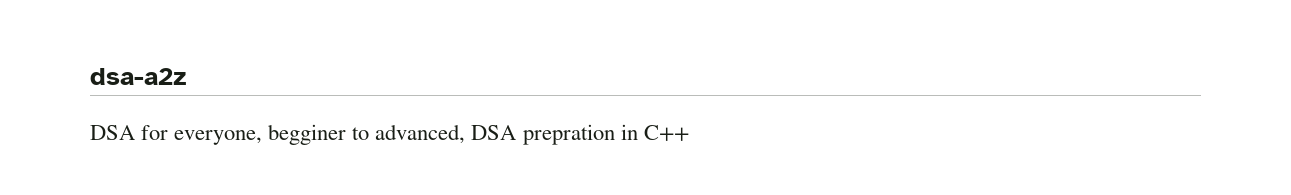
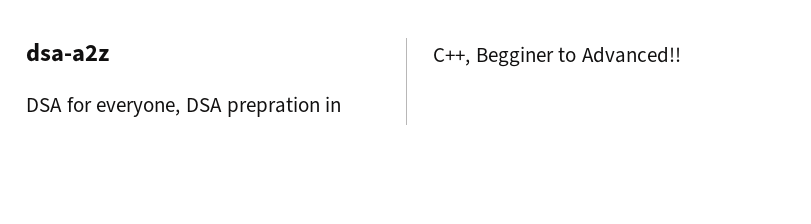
[268,124,689,145] begginer to advanced, DSA prepration in C++ -> [186,96,342,117] [433,46,682,67] DSA prepration in C++, Begginer to Advanced!!

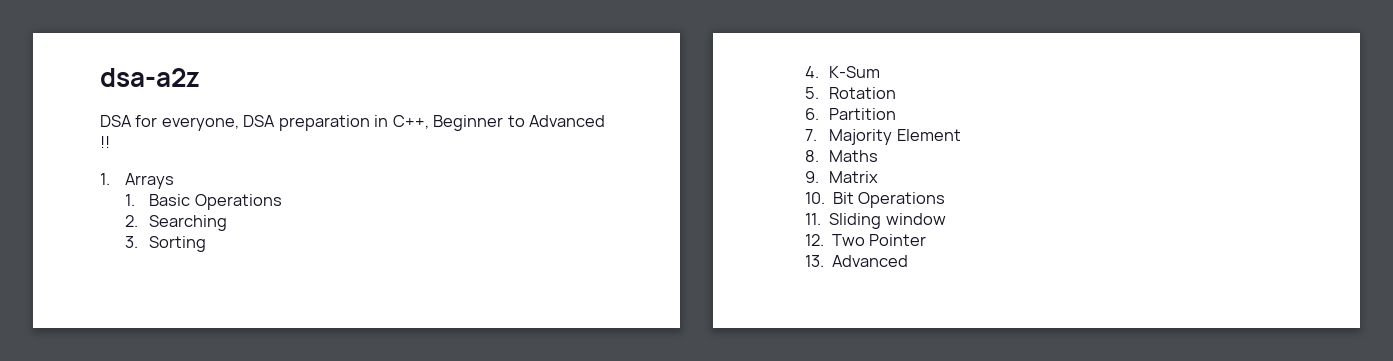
[226,96,320,117] prepration -> [278,115,370,131] preparation
[475,46,682,67] Begginer to Advanced!! -> [433,115,606,131] [100,136,110,148] [100,173,174,189] [124,194,282,210] [124,215,228,231] [124,236,207,252] [804,66,881,78] [804,87,897,99] [804,108,897,120] [804,129,961,145] [804,150,879,162] [804,171,879,183] [804,192,946,208] [804,213,946,229] [804,234,927,246] [804,255,908,267] Beginner to Advanced !! // 1. Arrays // 1. Basic Operations // 2. Searching // 3. Sorting // 4. K-Sum // 5. Rotation // 6. Partition // 7. Majority Element // 8. Maths // 9. Matrix // 10. Bit Operations // 11. Sliding window // 12. Two Pointer // 13. Advanced

